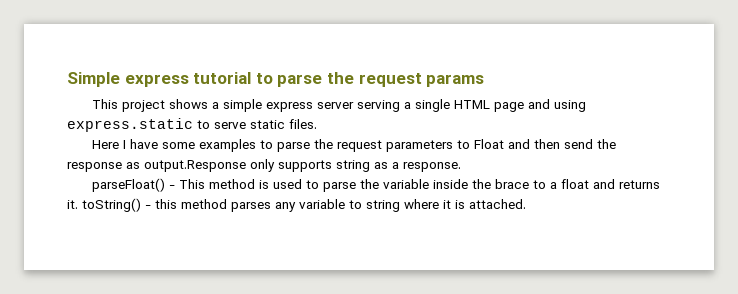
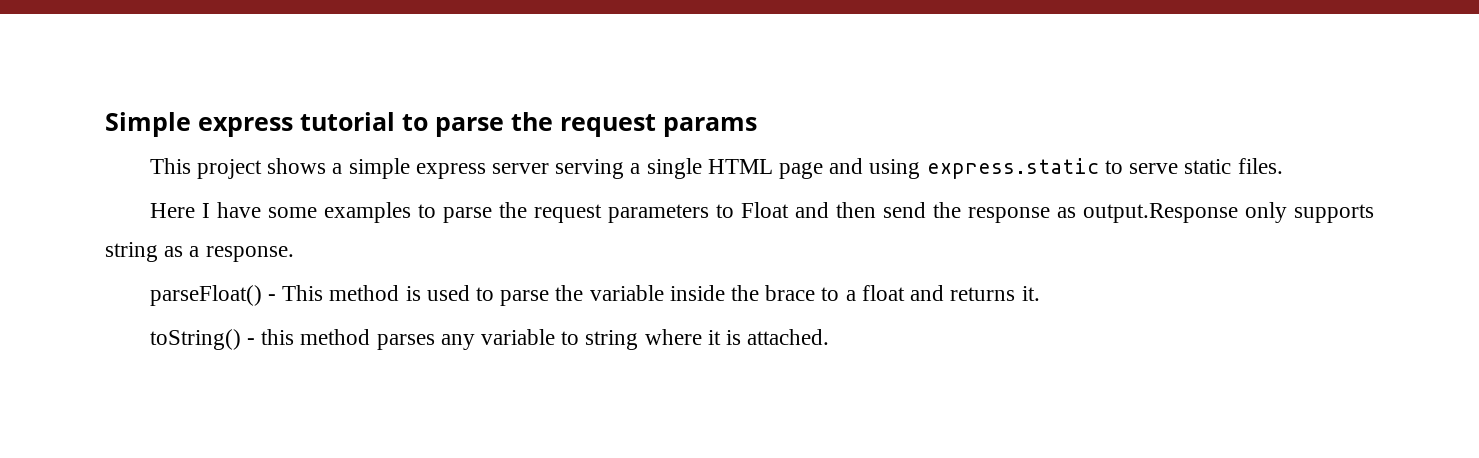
(78, 204) none -> (1040, 293) //

